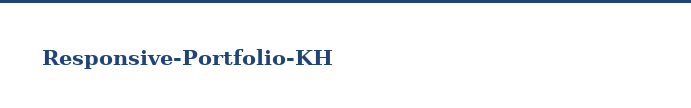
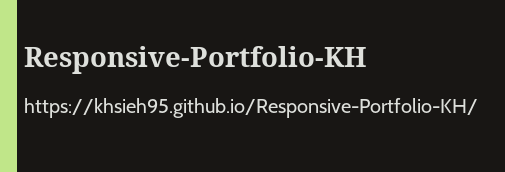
(333, 59) none -> [24,98,478,118] // https://khsieh95.github.io/Responsive-Portfolio-KH/

